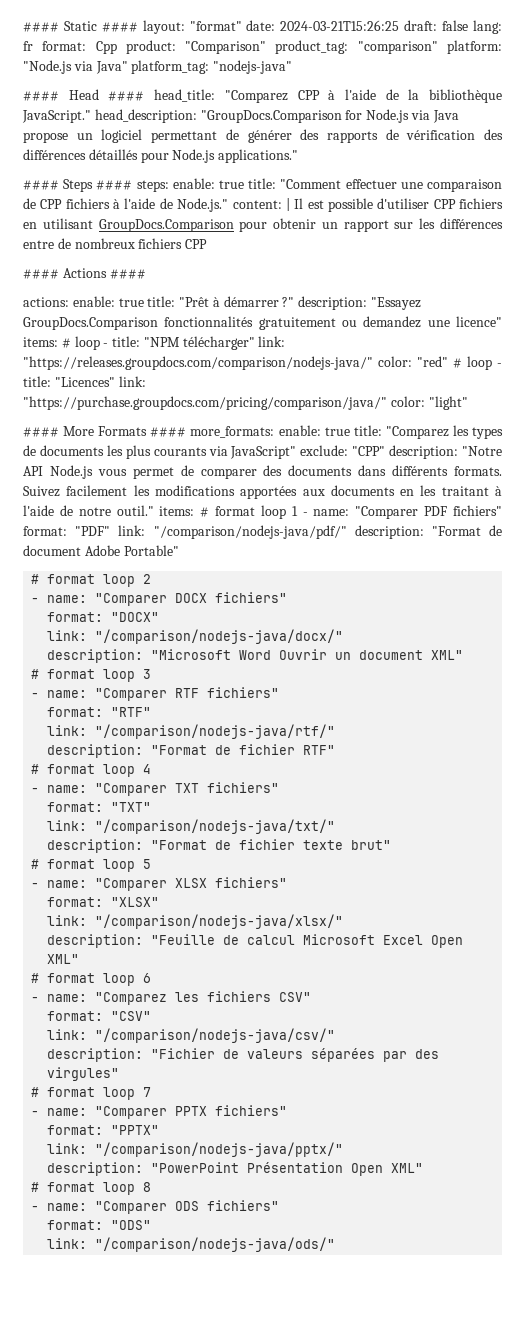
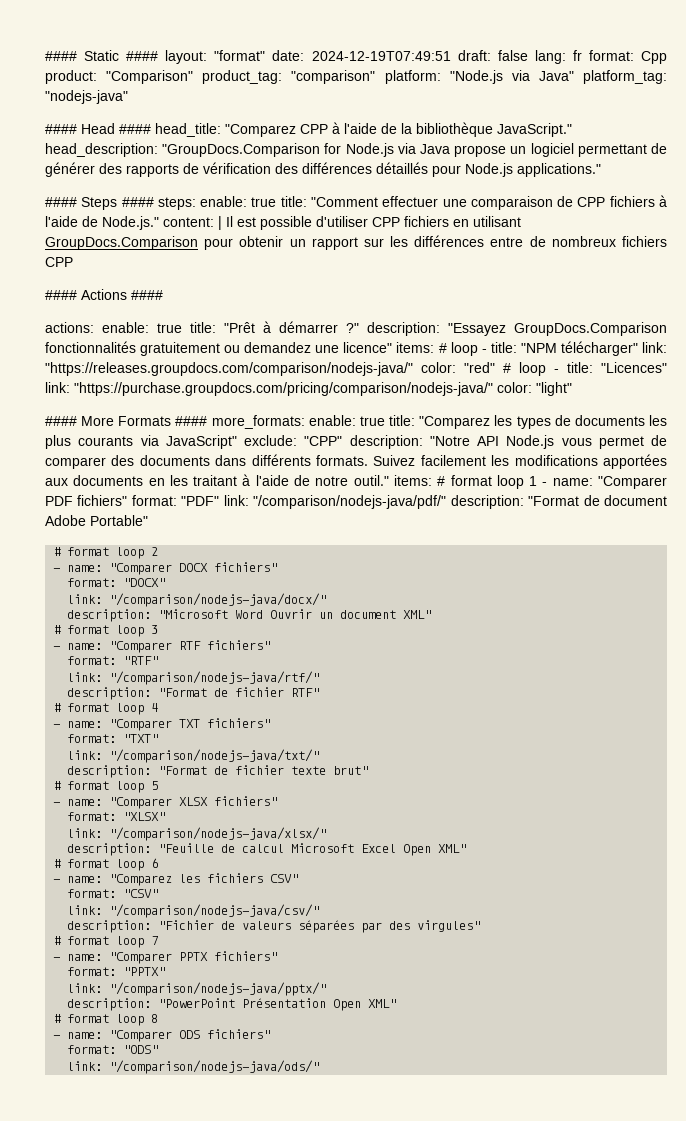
[280,20,400,31] 2024-03-21T15:26:25 -> [311,51,451,61] 2024-12-19T07:49:51
[23,396,387,410] "https://purchase.groupdocs.com/pricing/comparison/java/" -> [74,382,493,396] "https://purchase.groupdocs.com/pricing/comparison/nodejs-java/"

